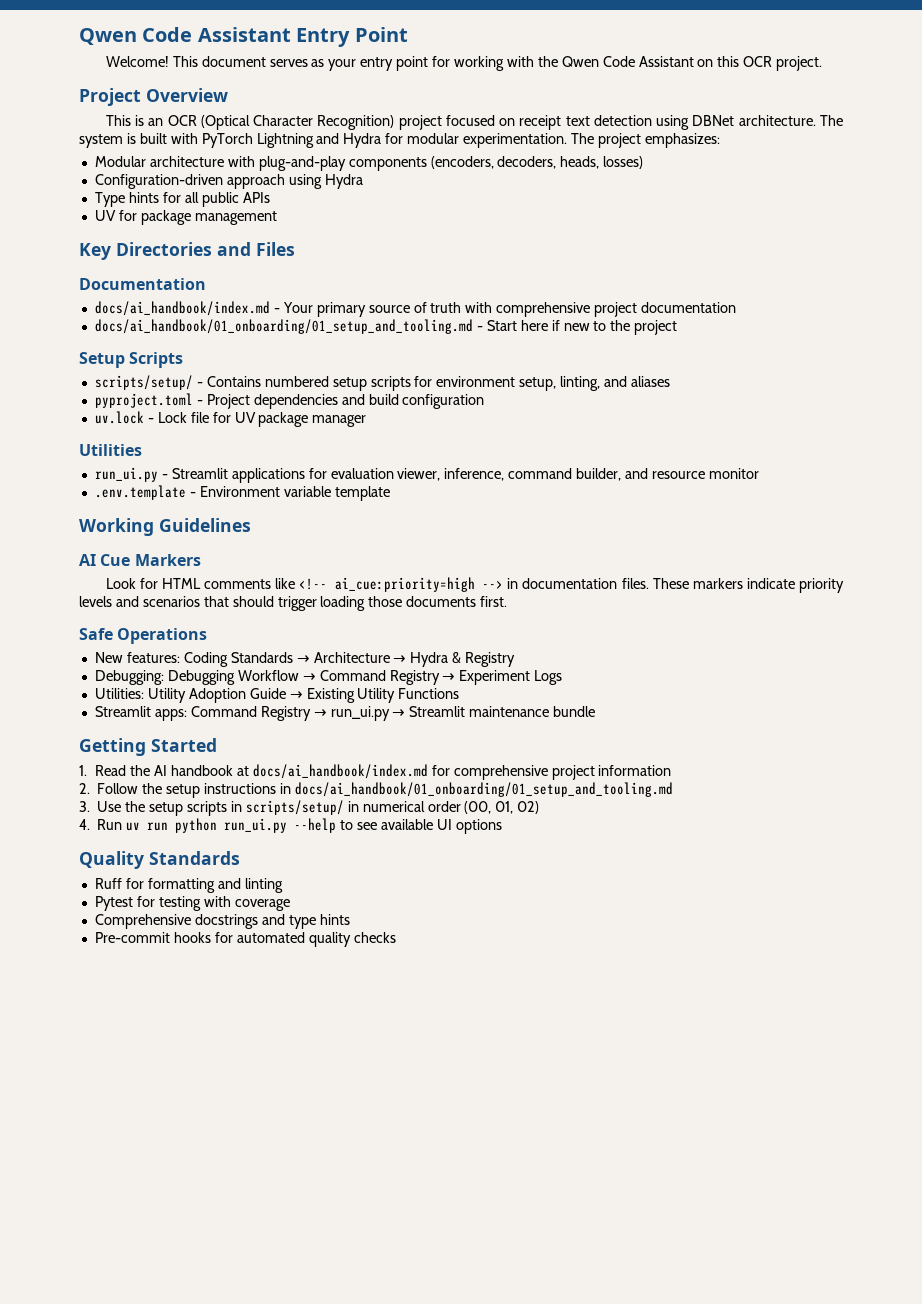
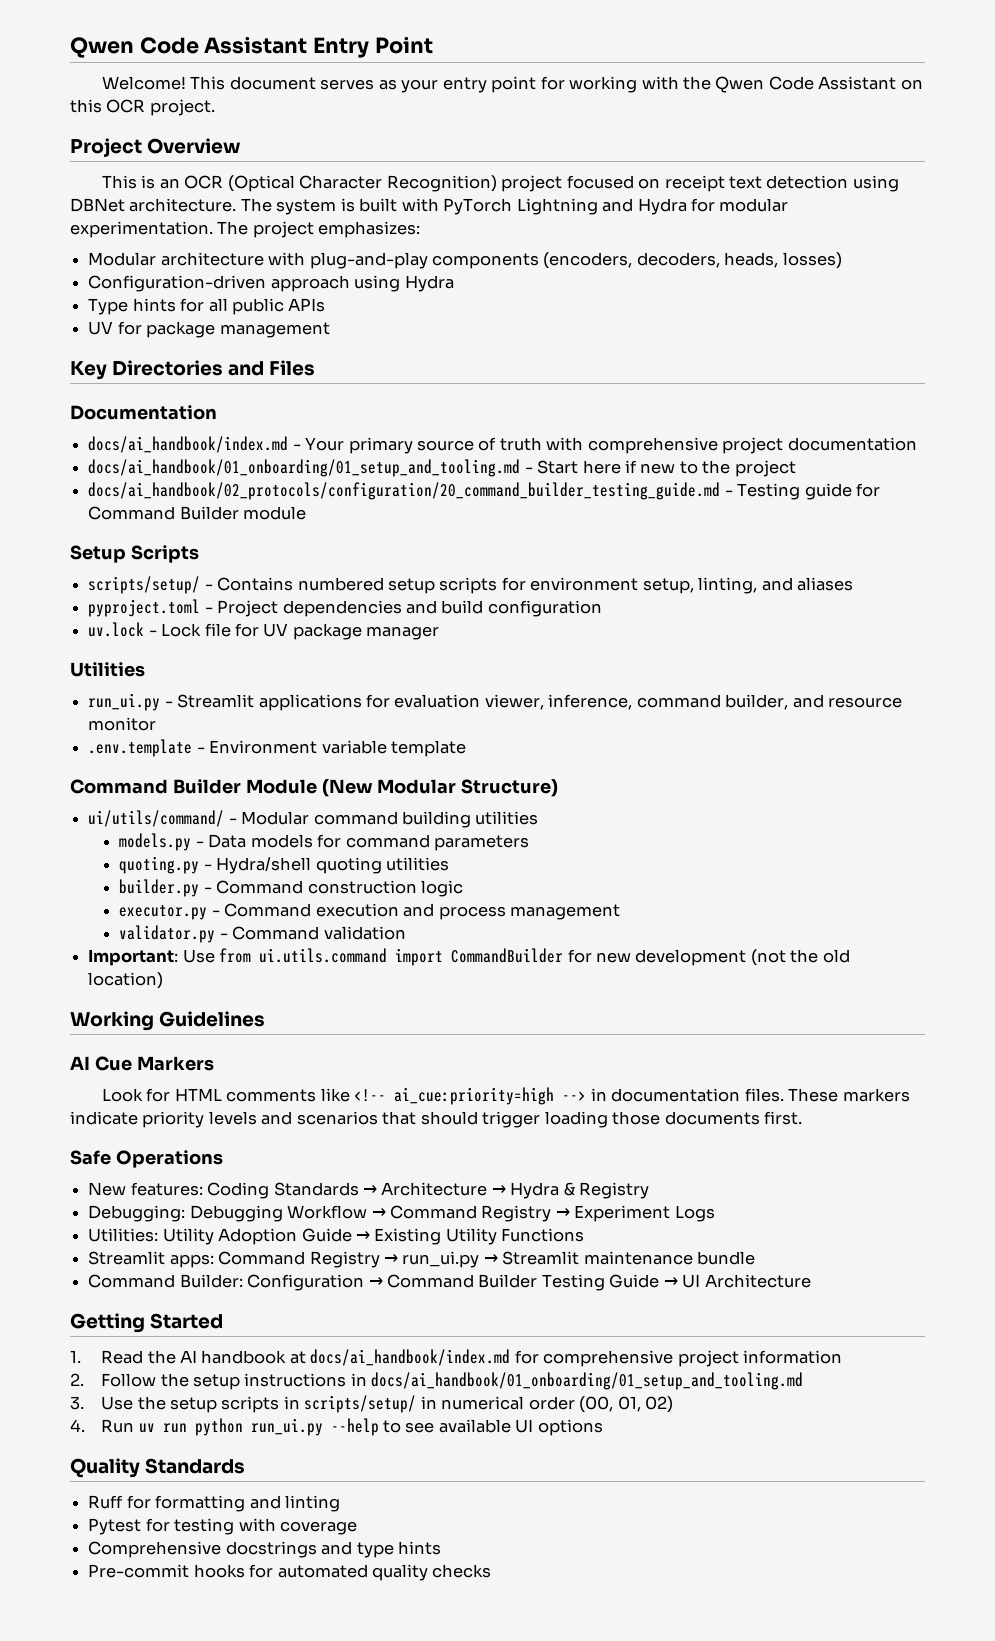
(678, 327) none -> [88,482,880,500] [88,506,307,520] // docs/ai_handbook/02_protocols/configuration/20_command_builder_testing_guide.md - Testing guide for Command Builder module
(390, 493) none -> [70,779,559,797] [88,810,539,828] [119,833,529,851] [119,856,450,874] [119,879,464,897] [119,903,620,920] [119,925,406,943] [88,948,850,966] [88,972,164,989] // Command Builder Module (New Modular Structure) // ui/utils/command/ - Modular command building utilities // models.py - Data models for command parameters // quoting.py - Hydra/shell quoting utilities // builder.py - Command construction logic // executor.py - Command execution and process management // validator.py - Command validation // Important: Use from ui.utils.command import CommandBuilder for new development (not the old location)
(596, 711) none -> [88,1274,811,1291] // Command Builder: Configuration → Command Builder Testing Guide → UI Architecture

